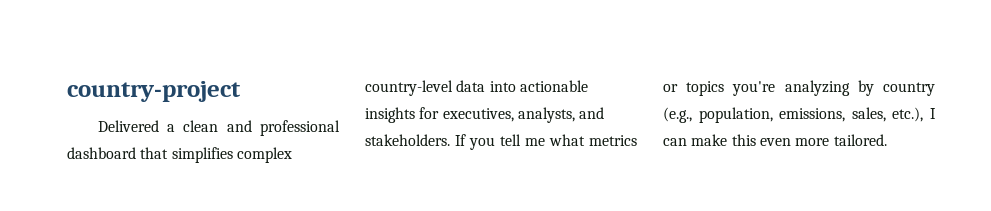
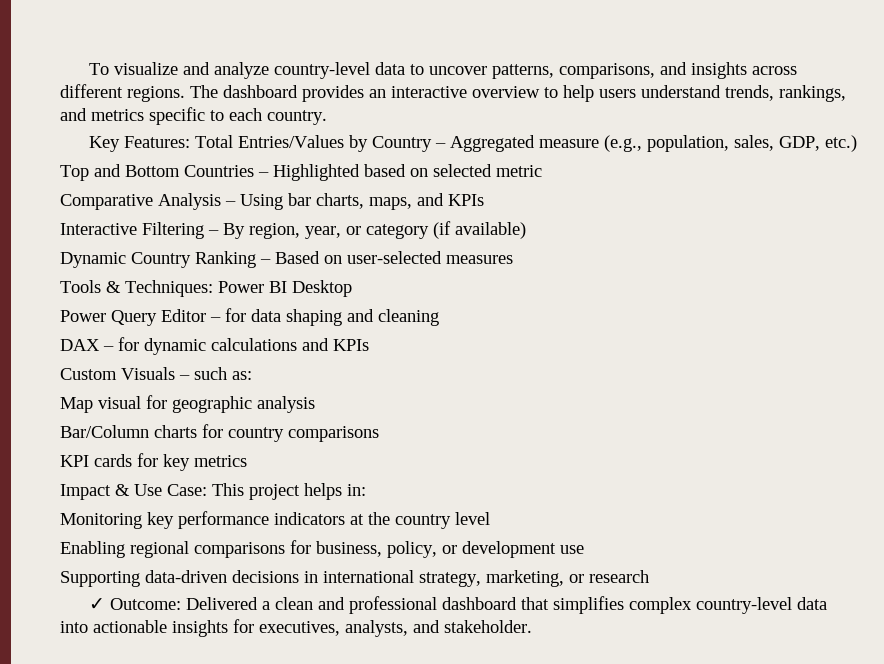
[67,81,241,102] country-project // -> [89,62,798,79] [60,84,846,102] [60,107,327,125] [89,135,858,152] [60,164,542,181] [60,193,484,210] [60,221,526,239] [60,251,513,268] [60,280,352,297] [60,308,439,326] [60,337,369,355] [60,367,252,380] [60,395,315,413] [60,424,379,442] [60,453,247,471] [60,483,366,500] [60,511,490,529] [60,540,584,558] [60,570,649,587] [89,598,182,610] To visualize and analyze country-level data to uncover patterns, comparisons, and insights across different regions. The dashboard provides an interactive overview to help users understand trends, rankings, and metrics specific to each country. // Key Features: Total Entries/Values by Country – Aggregated measure (e.g., population, sales, GDP, etc.) // Top and Bottom Countries – Highlighted based on selected metric // Comparative Analysis – Using bar charts, maps, and KPIs // Interactive Filtering – By region, year, or category (if available) // Dynamic Country Ranking – Based on user-selected measures // Tools & Techniques: Power BI Desktop // Power Query Editor – for data shaping and cleaning // DAX – for dynamic calculations and KPIs // Custom Visuals – such as: // Map visual for geographic analysis // Bar/Column charts for country comparisons // KPI cards for key metrics // Impact & Use Case: This project helps in: // Monitoring key performance indicators at the country level // Enabling regional comparisons for business, policy, or development use // Supporting data-driven decisions in international strategy, marketing, or research // ✓ Outcome:
[365,134,637,150] [663,80,935,96] [663,107,936,123] [663,134,887,146] stakeholders. If you tell me what metrics or topics you're analyzing by country (e.g., population, emissions, sales, etc.), I can make this even more tailored. -> [444,620,532,633] stakeholder.

